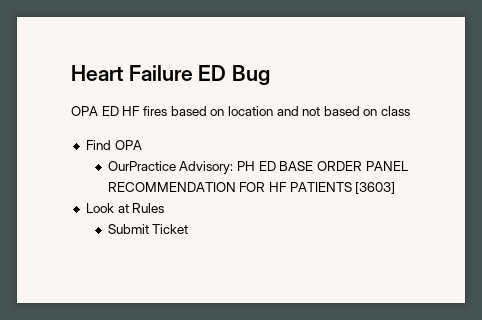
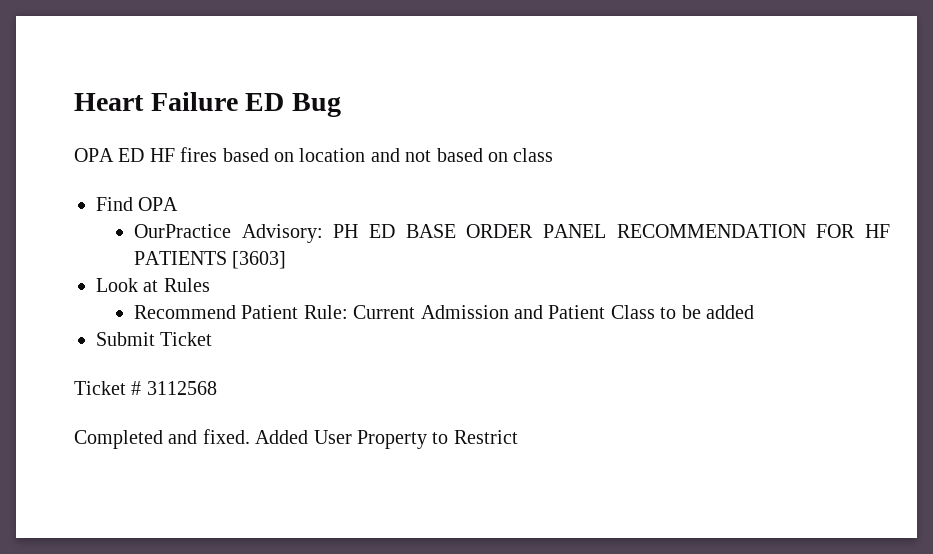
[107,224,189,234] Submit Ticket -> [133,305,754,319] [96,332,213,346] [74,381,217,395] [74,429,518,449] Recommend Patient Rule: Current Admission and Patient Class to be added // Submit Ticket // Ticket # 3112568 // Completed and fixed. Added User Property to Restrict

